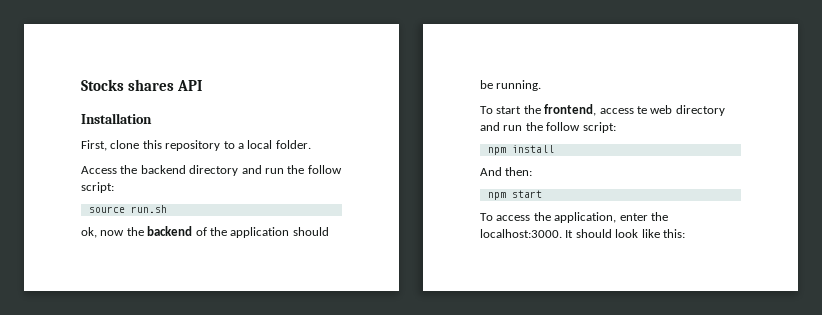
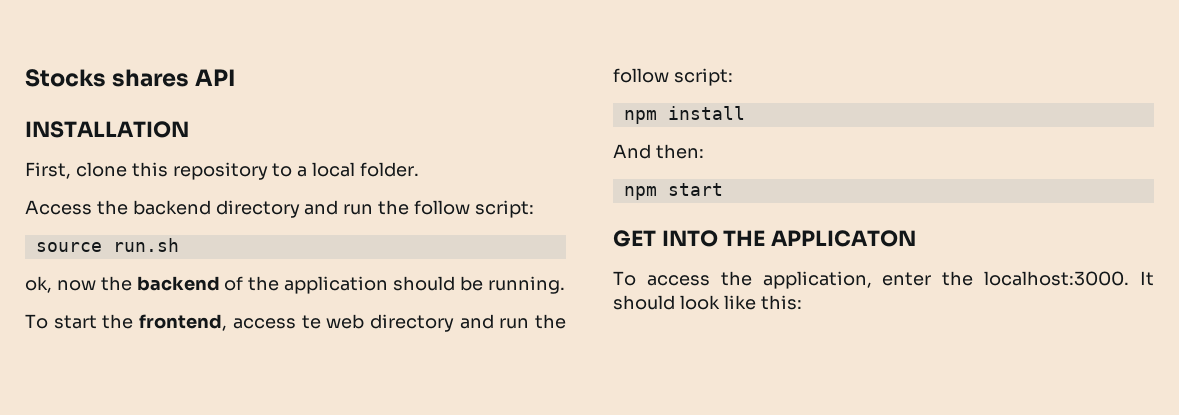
[81,113,152,124] Installation -> [25,121,189,138] INSTALLATION
(542, 194) none -> [613,230,917,247] // GET INTO THE APPLICATON

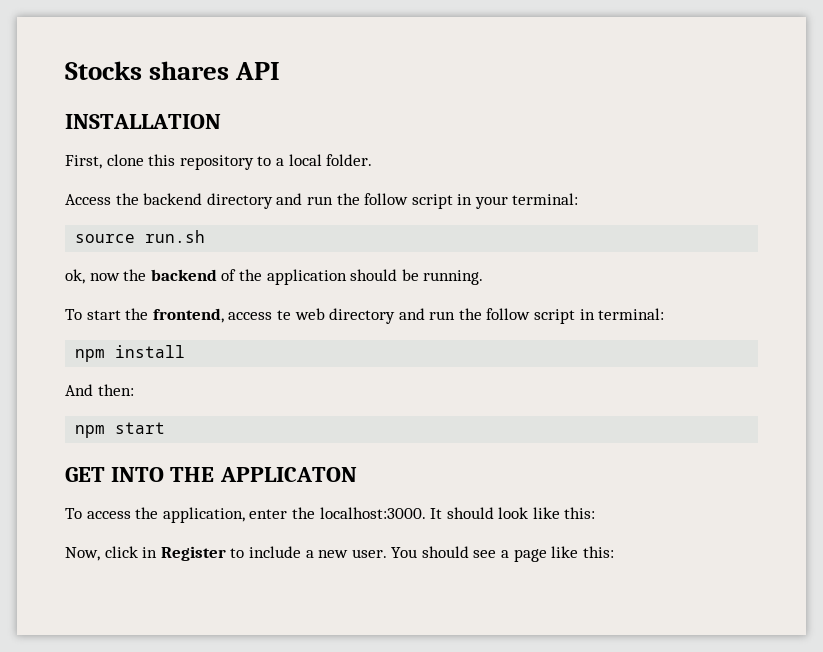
[474,200,534,218] script: -> [411,193,579,209] script in your terminal:
[673,68,733,86] script: -> [534,308,665,324] script in terminal:
(802, 302) none -> [65,546,614,562] // Now, click in Register to include a new user. You should see a page like this:

